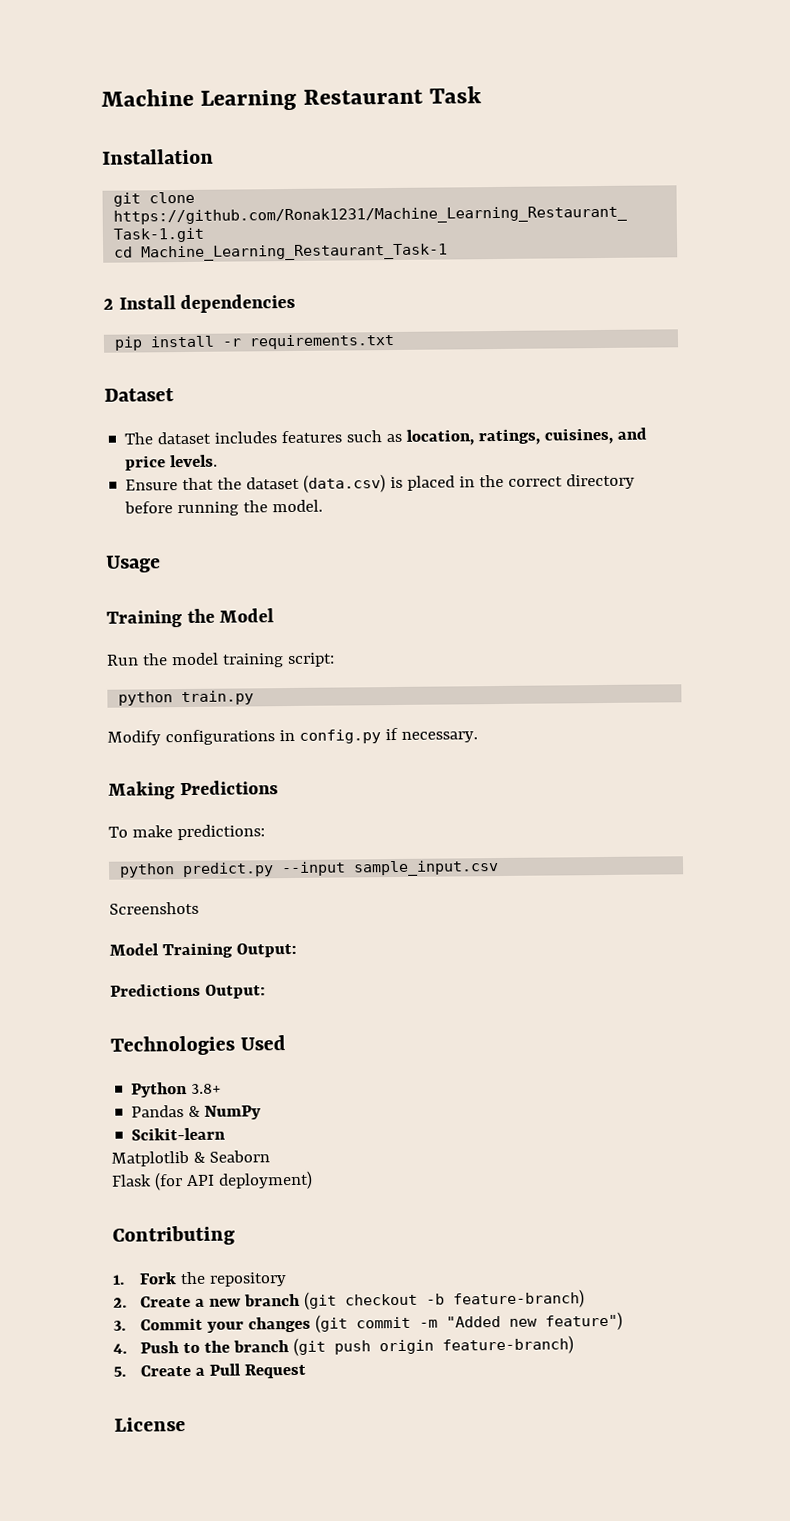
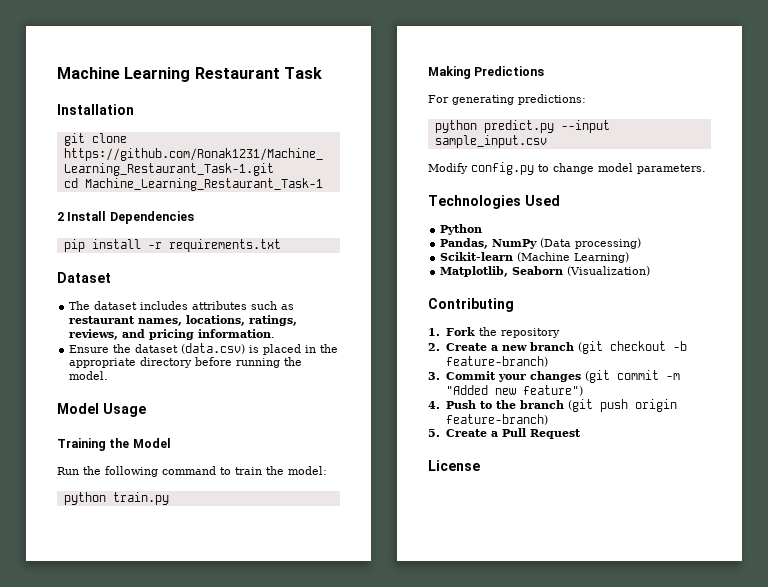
[180,293,297,314] dependencies -> [109,211,194,224] Dependencies
[281,430,343,444] features -> [192,301,248,310] attributes
[406,427,648,446] [125,454,219,471] location, ratings, cuisines, and price levels. -> [69,315,298,326] [69,329,276,340] restaurant names, locations, ratings, reviews, and pricing information.
[182,477,215,491] that -> (110, 349) none
[508,476,564,487] correct -> [69,358,137,368] appropriate
(324, 506) none -> [57,403,99,414] Model
[170,652,335,668] [118,690,255,706] [107,727,478,746] model training script: // python train.py // Modify configurations in config.py if necessary. -> [105,466,327,477] [63,492,169,505] following command to train the model: // python train.py
[108,825,173,838] To make -> [428,95,514,105] For generating
[109,901,199,915] [109,942,297,959] [110,983,266,999] Screenshots // Model Training Output: // Predictions Output: -> [428,162,706,175] Modify config.py to change model parameters.
[191,1083,222,1094] [131,1105,201,1118] 3.8+ // Pandas & -> [440,238,489,249] // Pandas,
(262, 1112) none -> [540,238,642,249] (Data processing)
[111,1150,270,1167] [111,1170,313,1191] // Matplotlib & Seaborn // Flask (for API deployment) -> [517,252,630,263] [440,266,651,277] (Machine Learning) // Matplotlib, Seaborn (Visualization)

